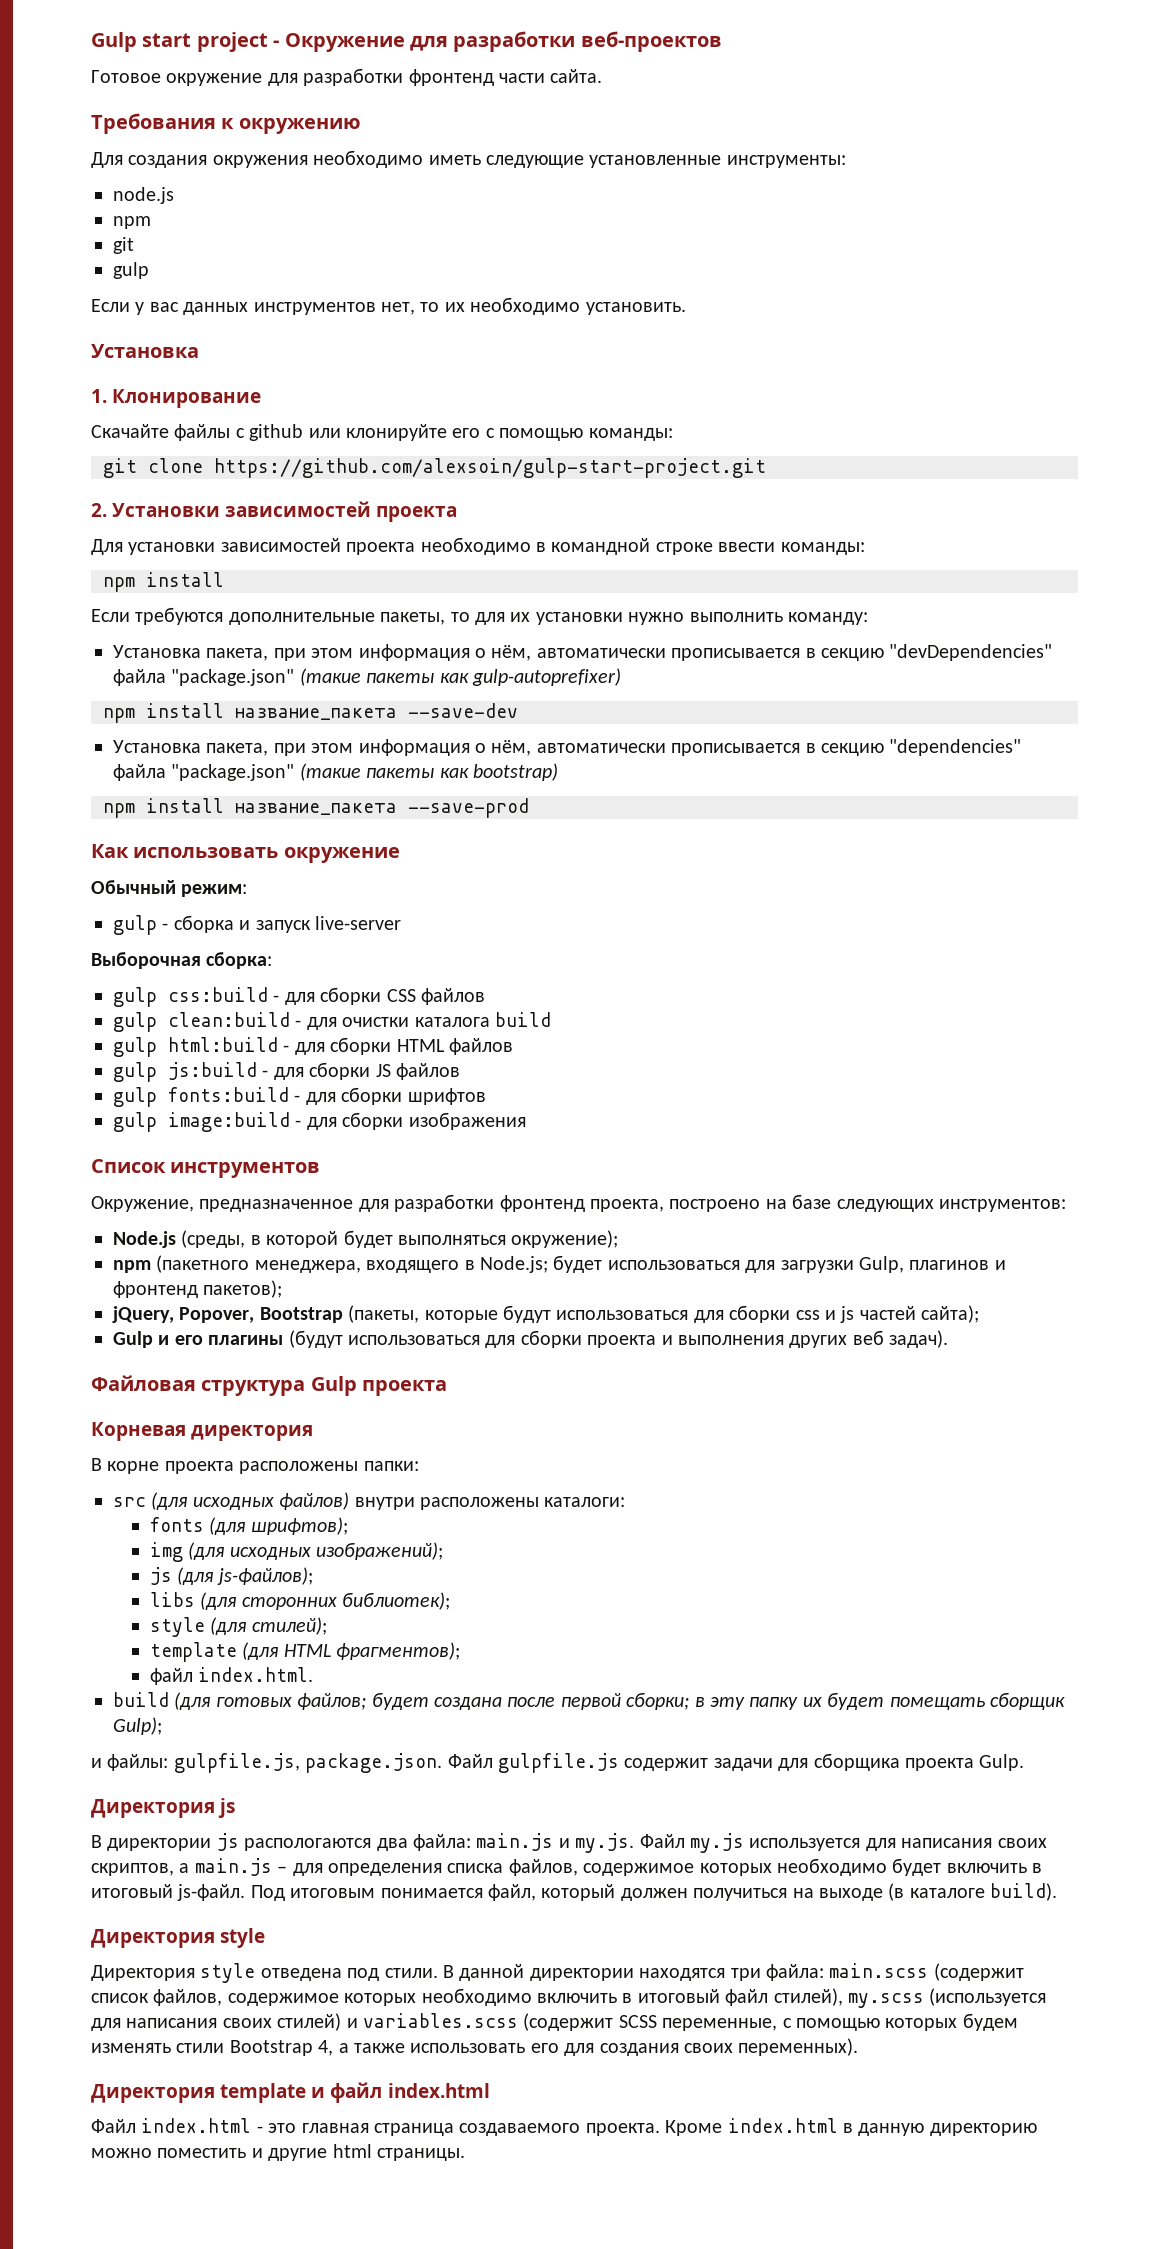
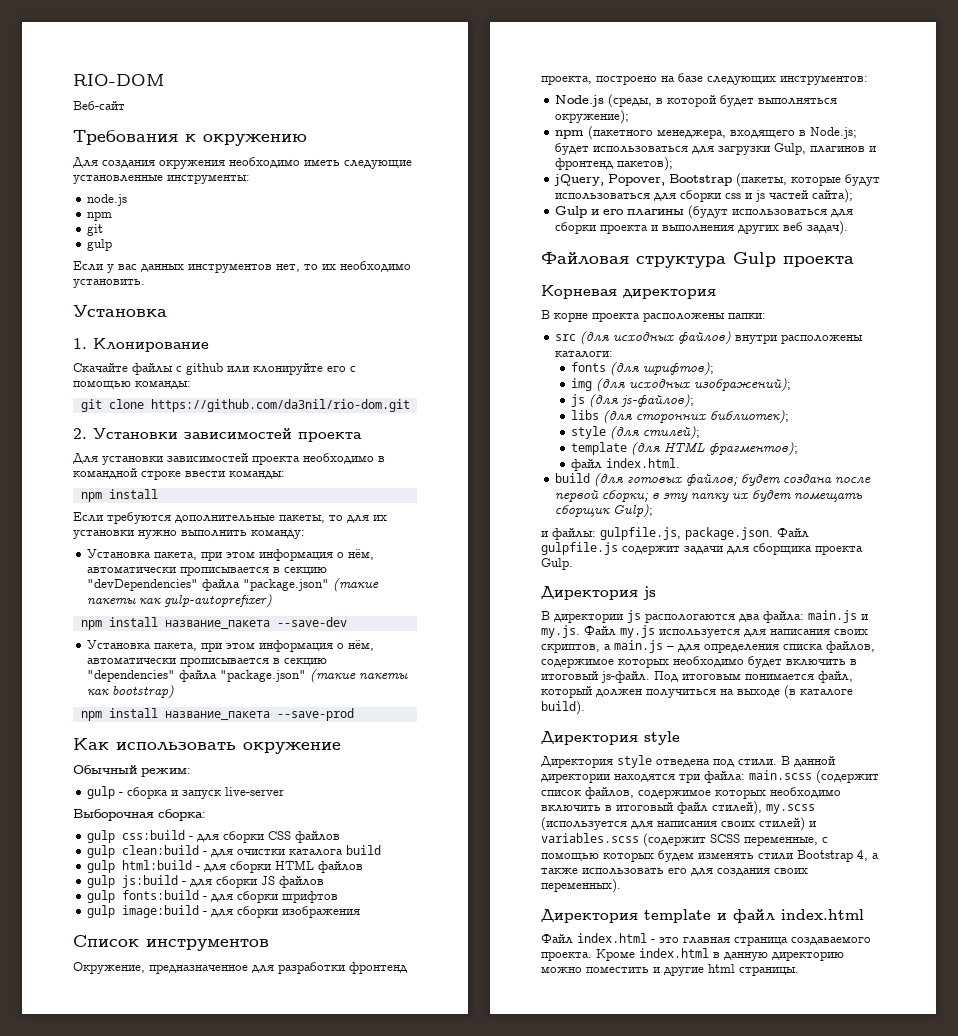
[91,31,722,52] [91,68,603,86] Gulp start project - Окружение для разработки веб-проектов // Готовое окружение для разработки фронтенд части сайта. -> [73,74,164,86] [73,101,125,110] RIO-DOM // Веб-сайт
[214,458,766,478] https://github.com/alexsoin/gulp-start-project.git -> [150,399,410,412] https://github.com/da3nil/rio-dom.git

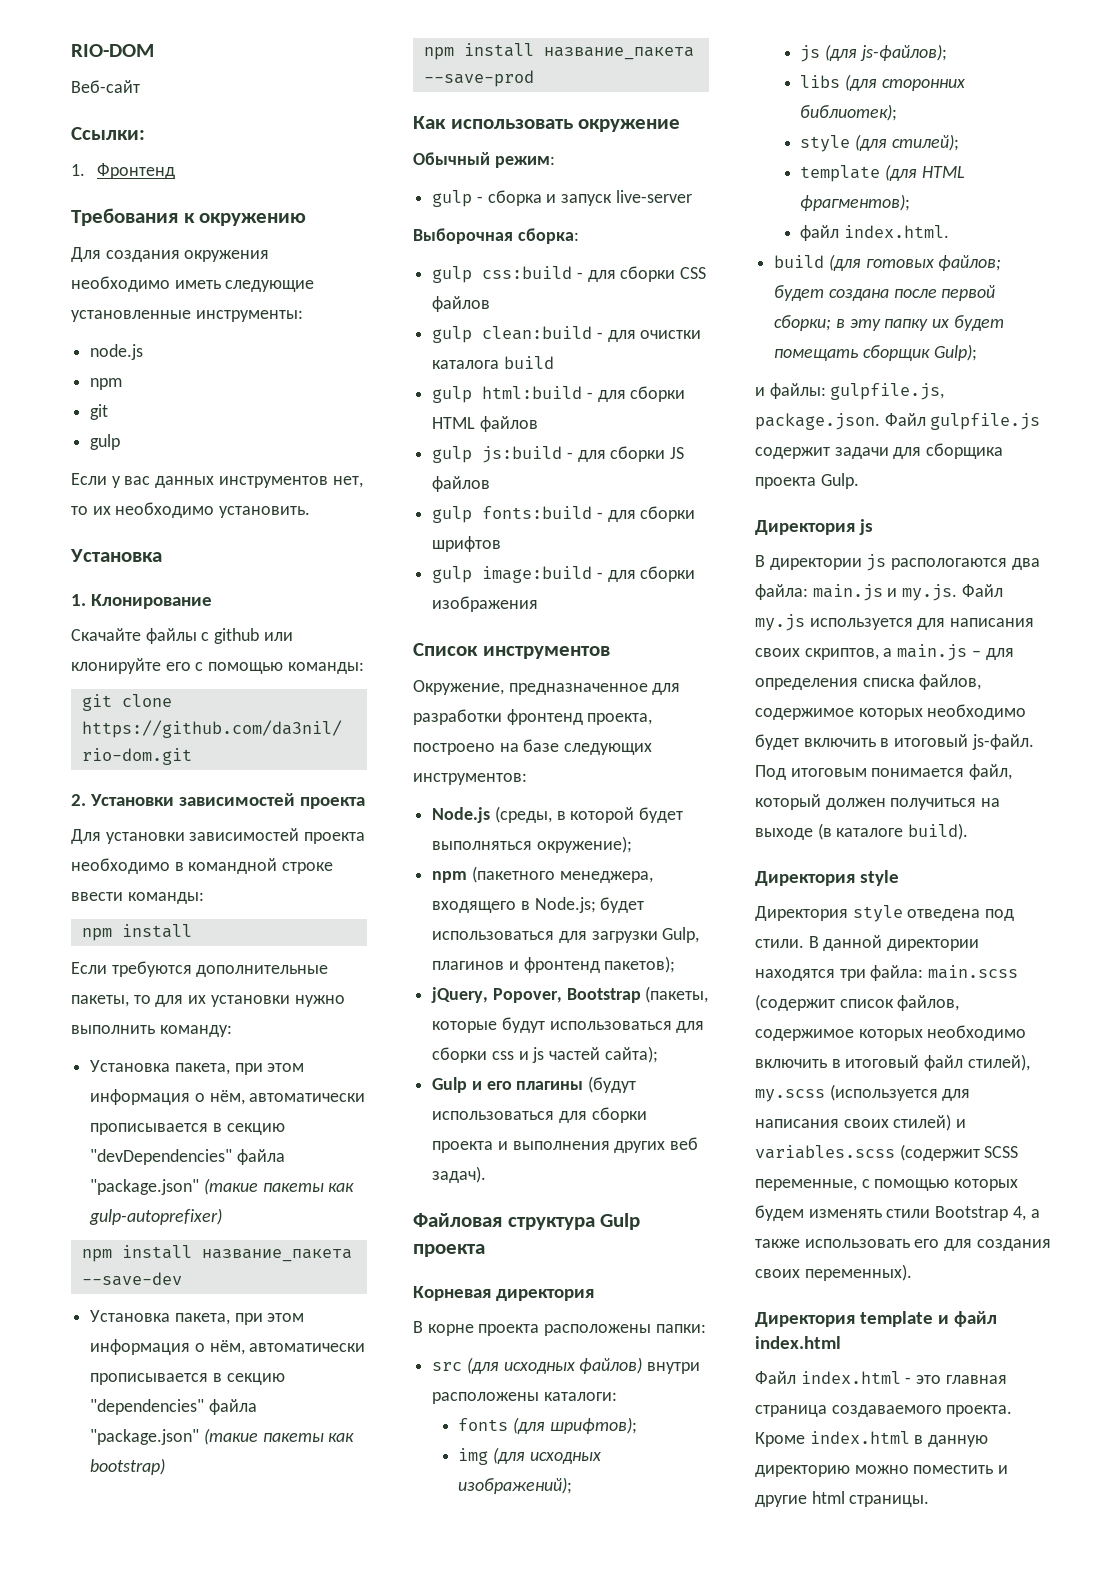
(125, 105) none -> [71,127,145,140] [71,163,176,179] // Ссылки: // 1. Фронтенд

